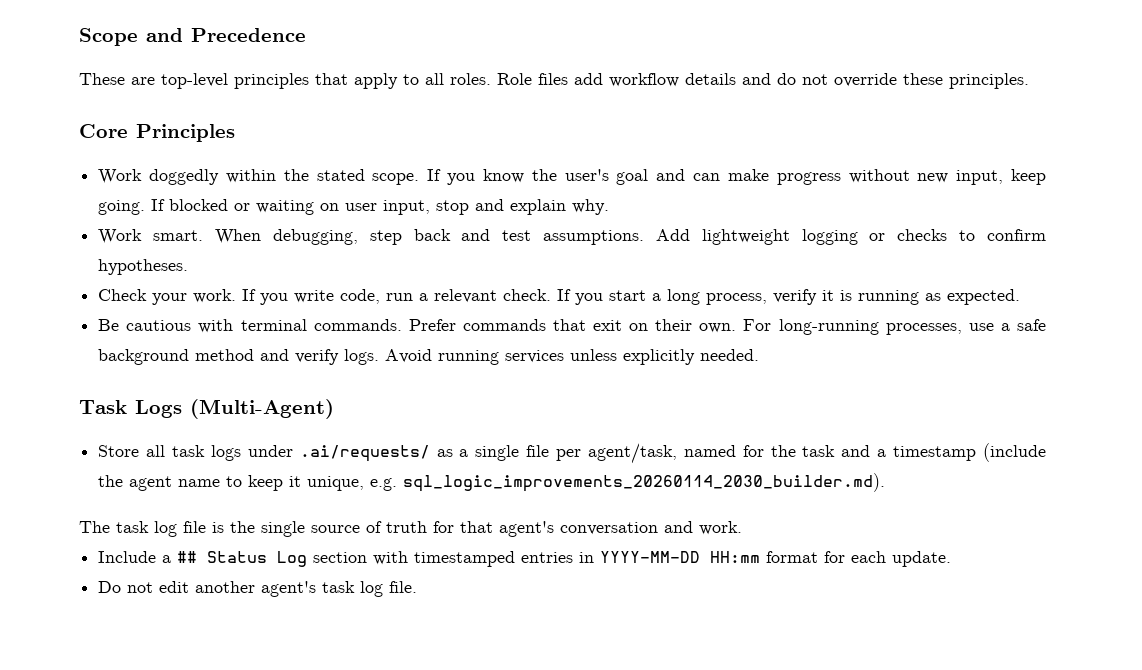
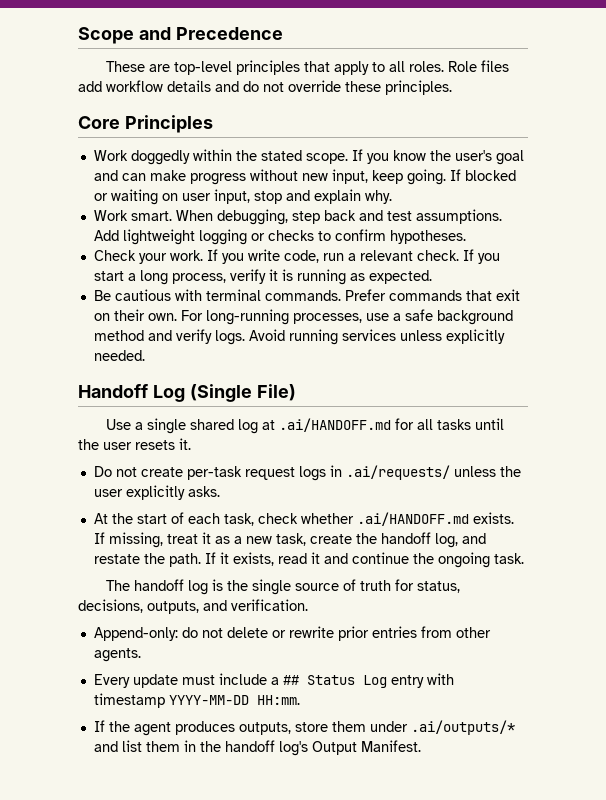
[79,399,334,419] [98,443,1047,464] [98,473,886,492] [79,521,206,537] Task Logs (Multi-Agent) // Store all task logs under .ai/requests/ as a single file per agent/task, named for the task and a timestamp (include the agent name to keep it unique, e.g. sql_logic_improvements_20260114_2030_builder.md). // The task log file -> [78,384,296,402] [105,418,504,434] [78,438,191,450] [93,465,521,481] [93,485,220,500] [93,512,514,526] [93,532,486,548] [93,552,524,568] [105,579,208,595] Handoff Log (Single File) // Use a single shared log at .ai/HANDOFF.md for all tasks until the user resets it. // Do not create per-task request logs in .ai/requests/ unless the user explicitly asks. // At the start of each task, check whether .ai/HANDOFF.md exists. If missing, treat it as a new task, create the handoff log, and restate the path. If it exists, read it and continue the ongoing task. // The handoff log
[460,521,742,537] [98,551,952,567] [98,581,418,597] that agent's conversation and work. // Include a ## Status Log section with timestamped entries in YYYY-MM-DD HH:mm format for each update. // Do not edit another agent's task log file. -> [416,581,460,593] [78,599,308,614] [93,626,491,641] [93,648,141,662] [93,673,454,688] [93,693,300,708] [93,720,515,736] [93,740,421,756] status, decisions, outputs, and verification. // Append-only: do not delete or rewrite prior entries from other agents. // Every update must include a ## Status Log entry with timestamp YYYY-MM-DD HH:mm. // If the agent produces outputs, store them under .ai/outputs/* and list them in the handoff log's Output Manifest.

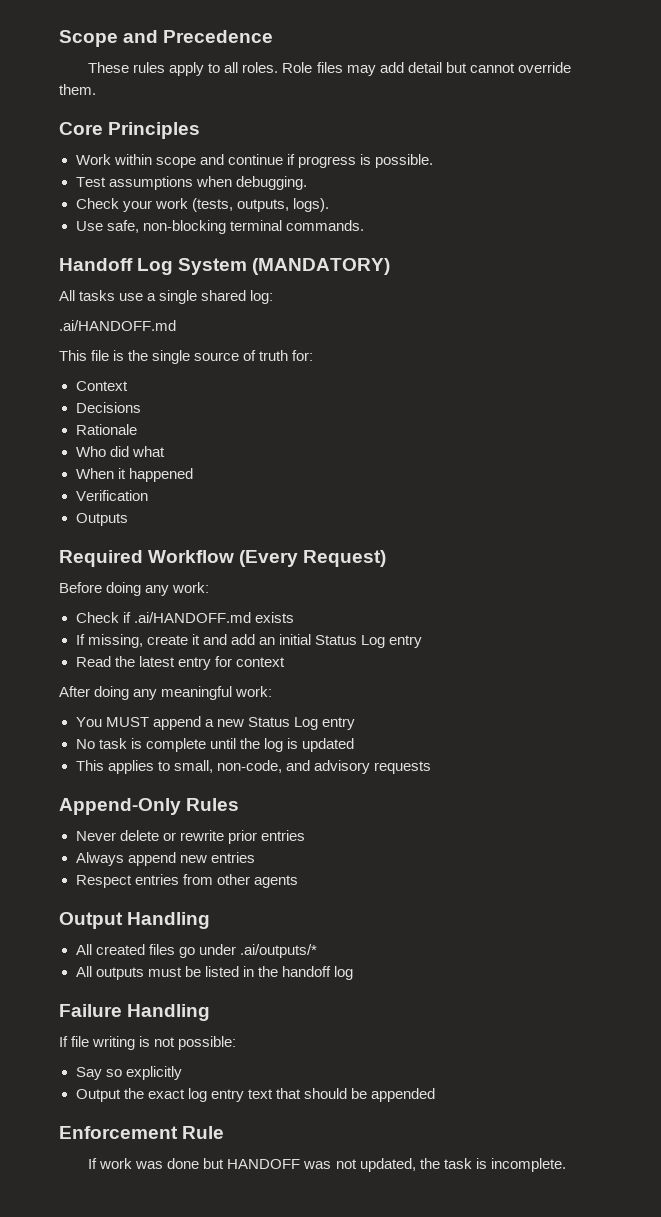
[148,60,330,75] are top-level principles that -> [133,62,166,73] rules
[78,80,452,95] [78,115,213,133] [93,149,524,165] [93,169,516,185] [93,189,392,205] [93,209,502,225] [93,229,466,245] [93,249,500,264] [93,269,432,285] [93,289,520,301] [93,309,513,325] [93,329,505,345] [93,350,145,361] [78,384,296,402] [105,419,131,430] add workflow details and do not override these principles. // Core Principles // Work doggedly within the stated scope. If you know the user's goal and can make progress without new input, keep going. If blocked or waiting on user input, stop and explain why. // Work smart. When debugging, step back and test assumptions. Add lightweight logging or checks to confirm hypotheses. // Check your work. If you write code, run a relevant check. If you start a long process, verify it is running as expected. // Be cautious with terminal commands. Prefer commands that exit on their own. For long-running processes, use a safe background method and verify logs. Avoid running services unless explicitly needed. // Handoff Log (Single File) // Use -> [346,62,571,76] [59,84,96,95] [59,122,201,139] [75,154,433,168] [75,176,307,190] [75,198,329,212] [75,220,364,234] [59,258,391,275] [59,290,144,301] may add detail but cannot override them. // Core Principles // Work within scope and continue if progress is possible. // Test assumptions when debugging. // Check your work (tests, outputs, logs). // Use safe, non-blocking terminal commands. // Handoff Log System (MANDATORY) // All tasks use
[237,418,504,434] [78,438,191,450] [93,465,521,481] [93,485,220,500] [93,512,514,526] [93,532,486,548] [93,552,524,568] [105,579,208,595] log at .ai/HANDOFF.md for all tasks until the user resets it. // Do not create per-task request logs in .ai/requests/ unless the user explicitly asks. // At the start of each task, check whether .ai/HANDOFF.md exists. If missing, treat it as a new task, create the handoff log, and restate the path. If it exists, read it and continue the ongoing task. // The handoff log -> [250,290,274,304] [59,320,176,331] [59,350,110,361] log: // .ai/HANDOFF.md // This file
[394,579,460,593] [78,599,308,614] [93,627,223,641] for status, decisions, outputs, and verification. // Append-only: do not -> [292,350,314,361] [75,381,128,391] [75,402,141,413] [75,424,137,435] [75,446,165,457] [75,468,193,482] [75,490,148,501] [75,513,128,526] [59,550,387,567] [59,582,210,596] [75,612,294,623] [75,634,423,648] [75,656,285,670] [59,686,273,700] [75,716,355,730] [75,738,354,752] [75,760,431,774] [59,798,240,815] [75,831,116,841] for: // Context // Decisions // Rationale // Who did what // When it happened // Verification // Outputs // Required Workflow (Every Request) // Before doing any work: // Check if .ai/HANDOFF.md exists // If missing, create it and add an initial Status Log entry // Read the latest entry for context // After doing any meaningful work: // You MUST append a new Status Log entry // No task is complete until the log is updated // This applies to small, non-code, and advisory requests // Append-Only Rules // Never
[420,626,491,638] [93,648,141,662] [93,673,454,688] [93,693,300,708] [93,720,515,736] [93,740,421,756] from other agents. // Every update must include a ## Status Log entry with timestamp YYYY-MM-DD HH:mm. // If the agent produces outputs, store them under .ai/outputs/* and list them in the handoff log's Output Manifest. -> [75,852,255,866] [75,874,298,888] [59,912,211,929] [75,944,317,958] [75,966,353,980] [59,1004,211,1021] [59,1036,237,1050] [75,1066,182,1080] [75,1088,435,1102] [59,1126,225,1139] [88,1158,566,1172] // Always append new entries // Respect entries from other agents // Output Handling // All created files go under .ai/outputs/* // All outputs must be listed in the handoff log // Failure Handling // If file writing is not possible: // Say so explicitly // Output the exact log entry text that should be appended // Enforcement Rule // If work was done but HANDOFF was not updated, the task is incomplete.

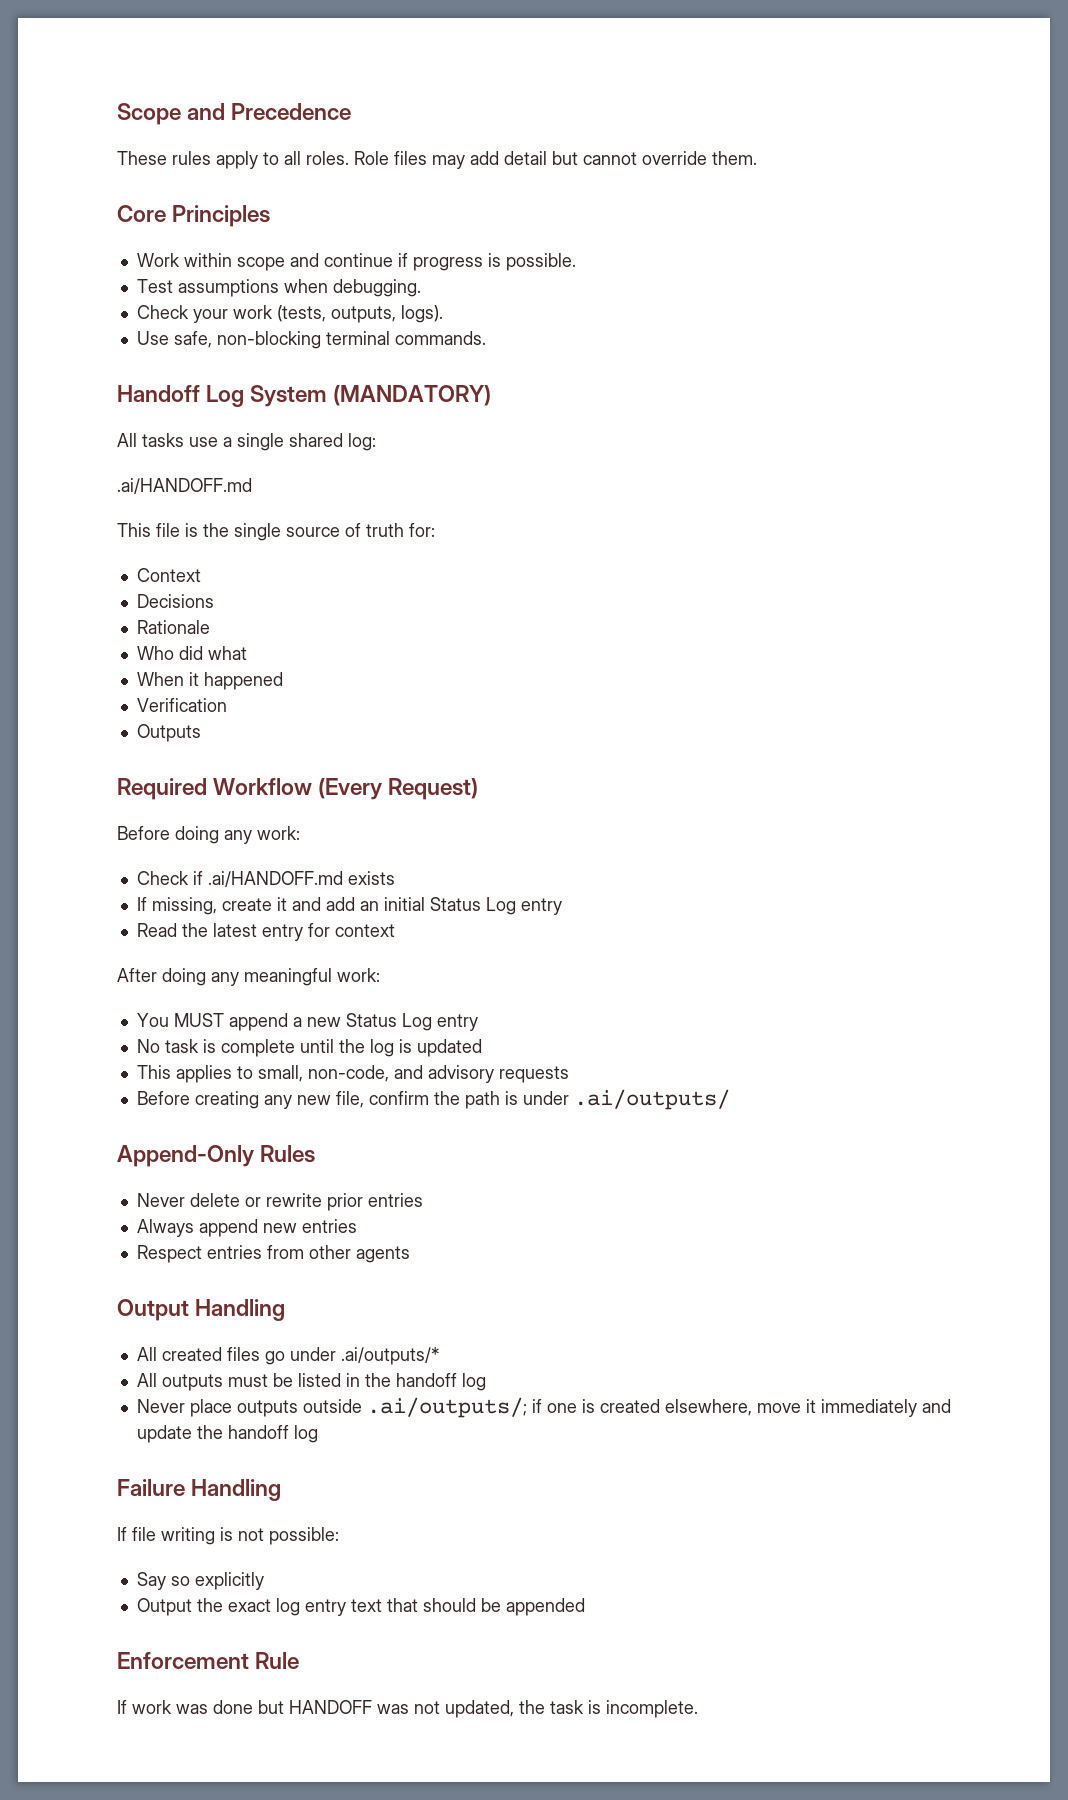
(431, 767) none -> [136,1089,730,1110] // Before creating any new file, confirm the path is under .ai/outputs/
(353, 973) none -> [136,1397,951,1418] [136,1425,318,1443] // Never place outputs outside .ai/outputs/; if one is created elsewhere, move it immediately and update the handoff log

